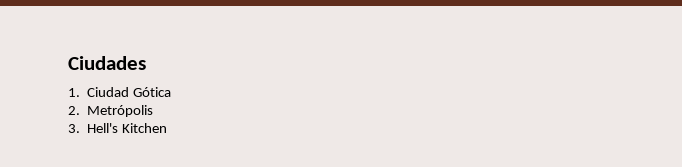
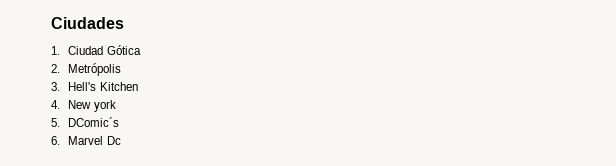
(168, 128) none -> [51,100,116,112] [51,117,120,127] [51,136,121,145] // 4. New york // 5. DComic´s // 6. Marvel Dc

